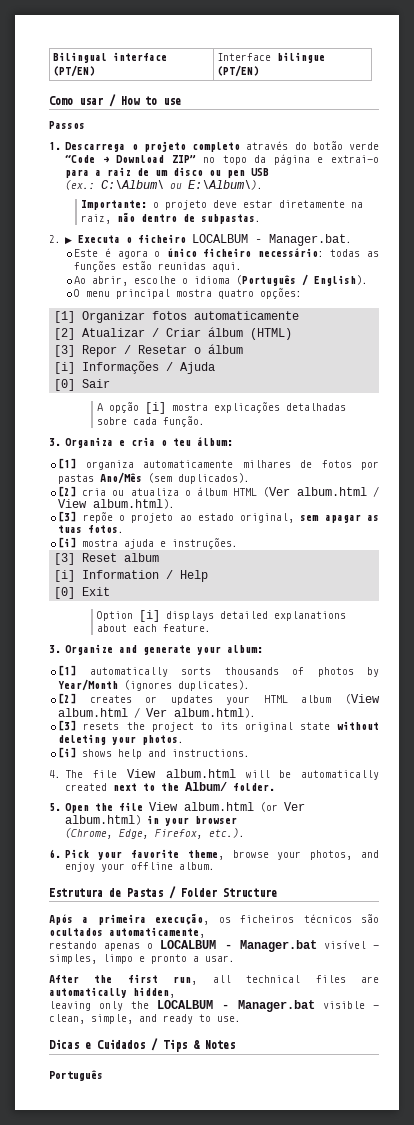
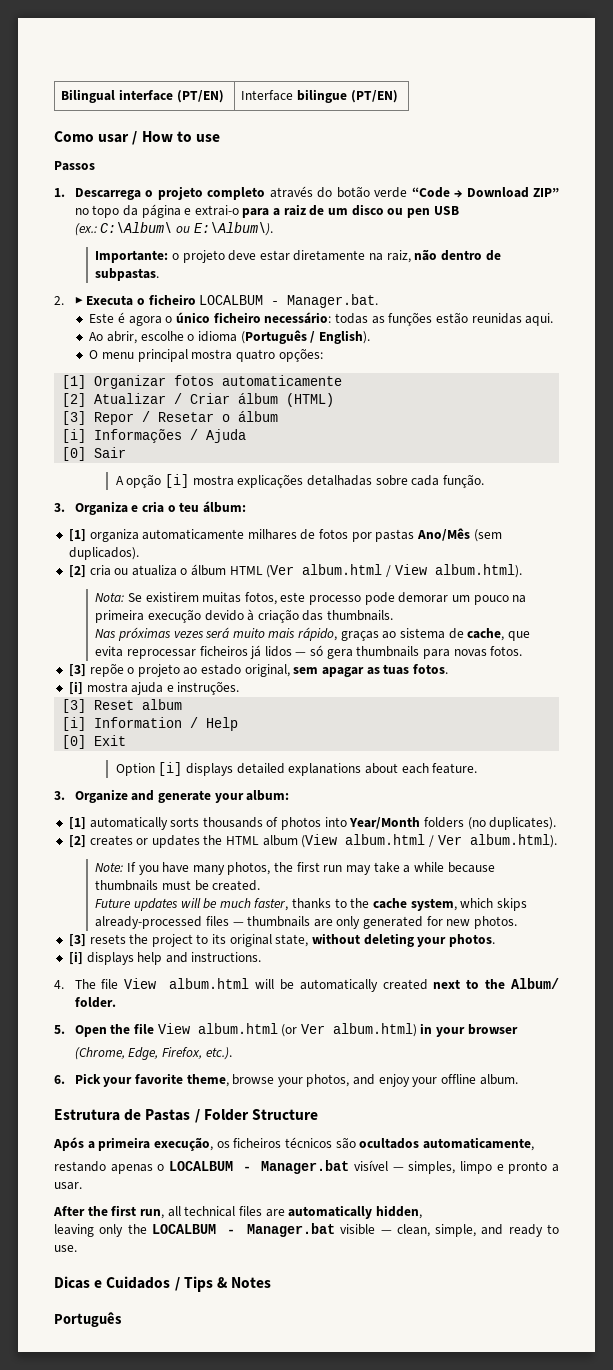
(176, 504) none -> [95,592,527,605] [95,609,394,623] [95,627,530,641] [95,645,523,659] // Nota: Se existirem muitas fotos, este processo pode demorar um pouco na primeira execução devido à criação das thumbnails. // Nas próximas vezes será muito mais rápido, graças ao sistema de cache, que evita reprocessar ficheiros já lidos — só gera thumbnails para novas fotos.
[366,667,379,677] [58,679,173,691] by Year/Month (ignores -> [324,817,486,830] into Year/Month folders (no
[226,696,251,705] your -> [203,835,223,845] the
(257, 713) none -> [95,862,495,875] [95,880,261,891] [95,898,527,911] [95,916,518,929] // Note: If you have many photos, the first run may take a while because thumbnails must be created. // Future updates will be much faster, thanks to the cache system, which skips already-processed files — thumbnails are only generated for new photos.
[299,722,330,730] state -> [275,934,309,947] state,
[82,749,113,757] shows -> [86,952,134,965] displays

